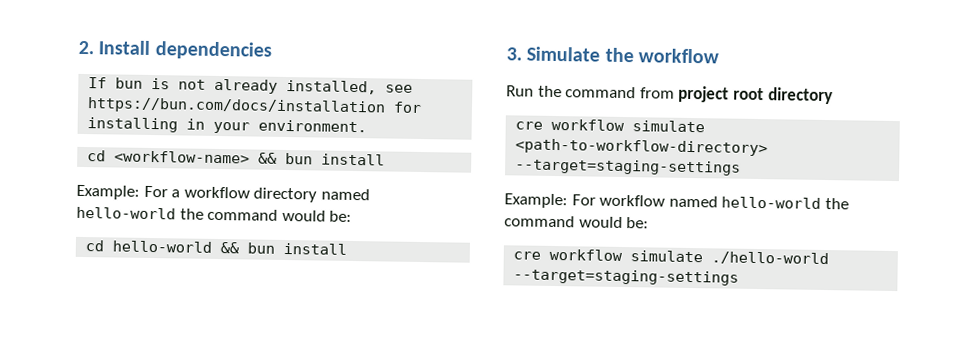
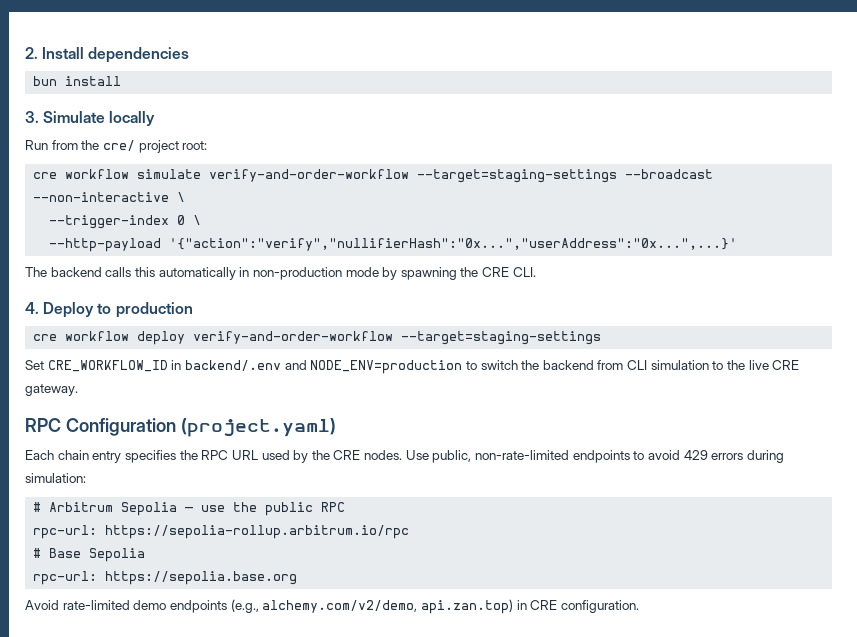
[88,77,414,95] [87,97,423,116] [87,117,368,134] [87,150,386,166] [76,184,370,203] [76,206,353,222] [85,240,240,254] If bun is not already installed, see https://bun.com/docs/installation for installing in your environment. // cd <workflow-name> && bun install // Example: For a workflow directory named hello-world the command would be: // cd hello-world && -> (190, 55) none
[604,47,719,64] the workflow -> [109,111,156,126] locally
[537,85,833,105] [515,118,706,133] [515,138,769,157] [515,158,742,176] [504,193,849,210] [504,215,650,229] [513,248,830,266] [513,268,740,286] the command from project root directory // cre workflow simulate <path-to-workflow-directory> --target=staging-settings // Example: For workflow named hello-world the command would be: // cre workflow simulate ./hello-world --target=staging-settings -> [51,140,208,153] [33,169,714,183] [33,192,186,202] [49,215,202,229] [49,238,738,252] [25,267,536,280] [25,302,193,318] [33,331,602,345] [25,360,800,374] [25,384,78,396] [25,418,336,437] [25,450,784,463] [25,473,86,483] [33,502,346,516] [33,525,410,539] [33,548,146,562] [33,571,298,585] [25,599,639,614] from the cre/ project root: // cre workflow simulate verify-and-order-workflow --target=staging-settings --broadcast --non-interactive \ // --trigger-index 0 \ // --http-payload '{"action":"verify","nullifierHash":"0x...","userAddress":"0x...",...}' // The backend calls this automatically in non-production mode by spawning the CRE CLI. // 4. Deploy to production // cre workflow deploy verify-and-order-workflow --target=staging-settings // Set CRE_WORKFLOW_ID in backend/.env and NODE_ENV=production to switch the backend from CLI simulation to the live CRE gateway. // RPC Configuration (project.yaml) // Each chain entry specifies the RPC URL used by the CRE nodes. Use public, non-rate-limited endpoints to avoid 429 errors during simulation: // # Arbitrum Sepolia — use the public RPC // rpc-url: https://sepolia-rollup.arbitrum.io/rpc // # Base Sepolia // rpc-url: https://sepolia.base.org // Avoid rate-limited demo endpoints (e.g., alchemy.com/v2/demo, api.zan.top) in CRE configuration.

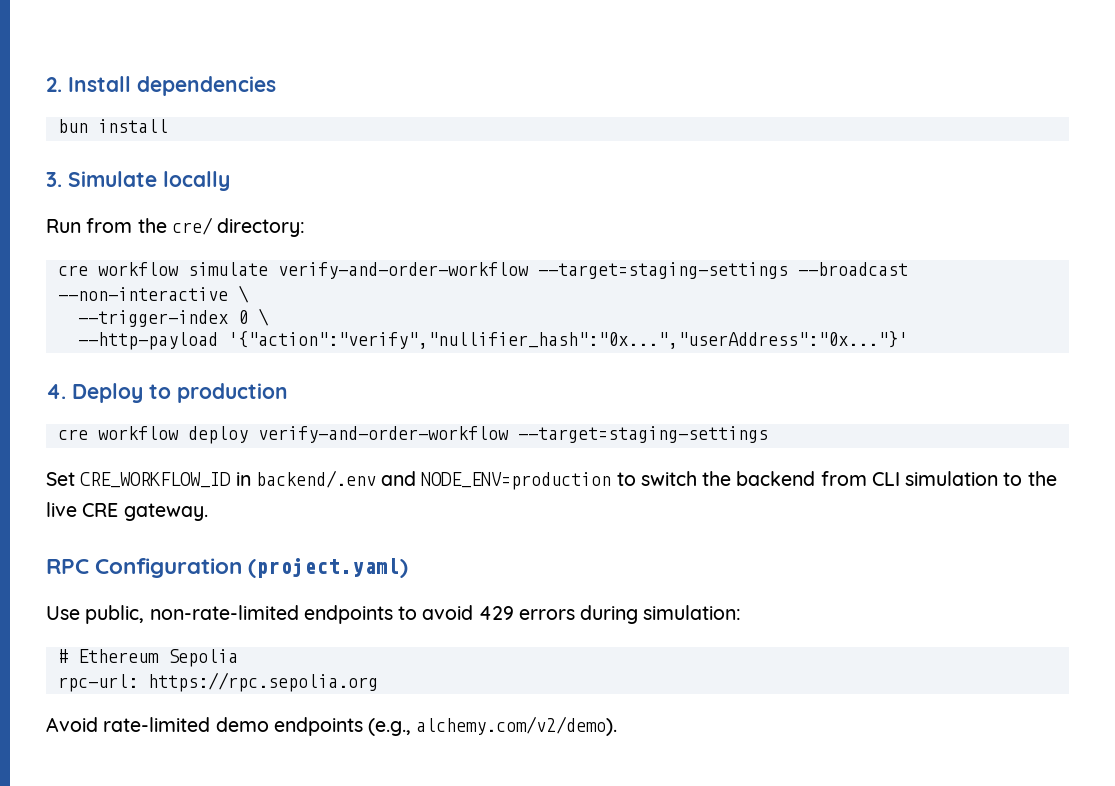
[138,140,208,153] project root: -> [217,218,306,237] directory:
[169,238,738,251] [25,267,536,280] '{"action":"verify","nullifierHash":"0x...","userAddress":"0x...",...}' // The backend calls this automatically in non-production mode by spawning the CRE CLI. -> [227,331,908,349] '{"action":"verify","nullifier_hash":"0x...","userAddress":"0x..."}'
[25,450,403,463] Each chain entry specifies the RPC URL used by the CRE nodes. -> (409, 568) none
[49,502,346,516] [33,525,410,539] [33,548,82,558] Arbitrum Sepolia — use the public RPC // rpc-url: https://sepolia-rollup.arbitrum.io/rpc // # Base -> [77,649,159,663] Ethereum
[105,571,298,585] https://sepolia.base.org -> [147,672,378,692] https://rpc.sepolia.org
[262,599,639,614] alchemy.com/v2/demo, api.zan.top) in CRE configuration. -> [416,716,618,736] alchemy.com/v2/demo).

